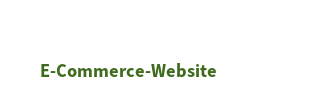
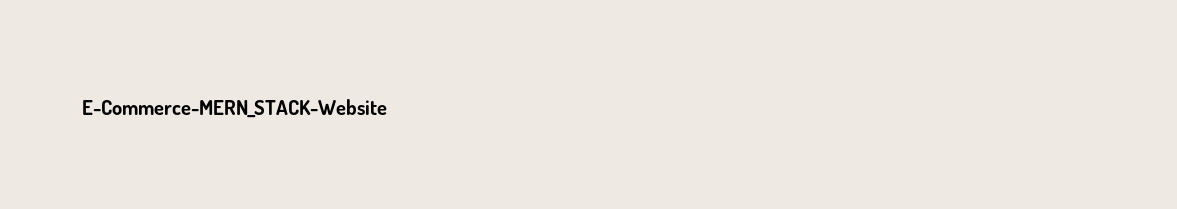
[40,63,217,78] E-Commerce-Website -> [82,99,387,118] E-Commerce-MERN_STACK-Website

